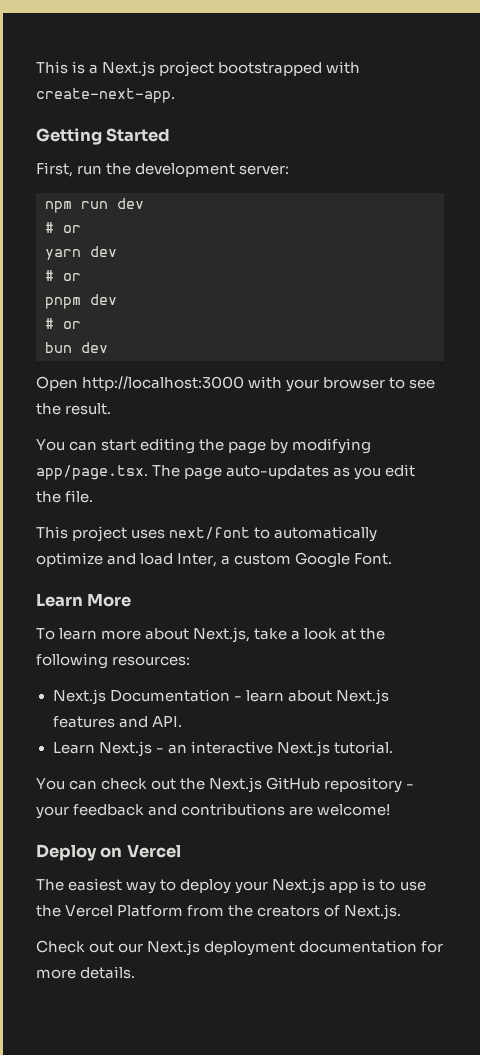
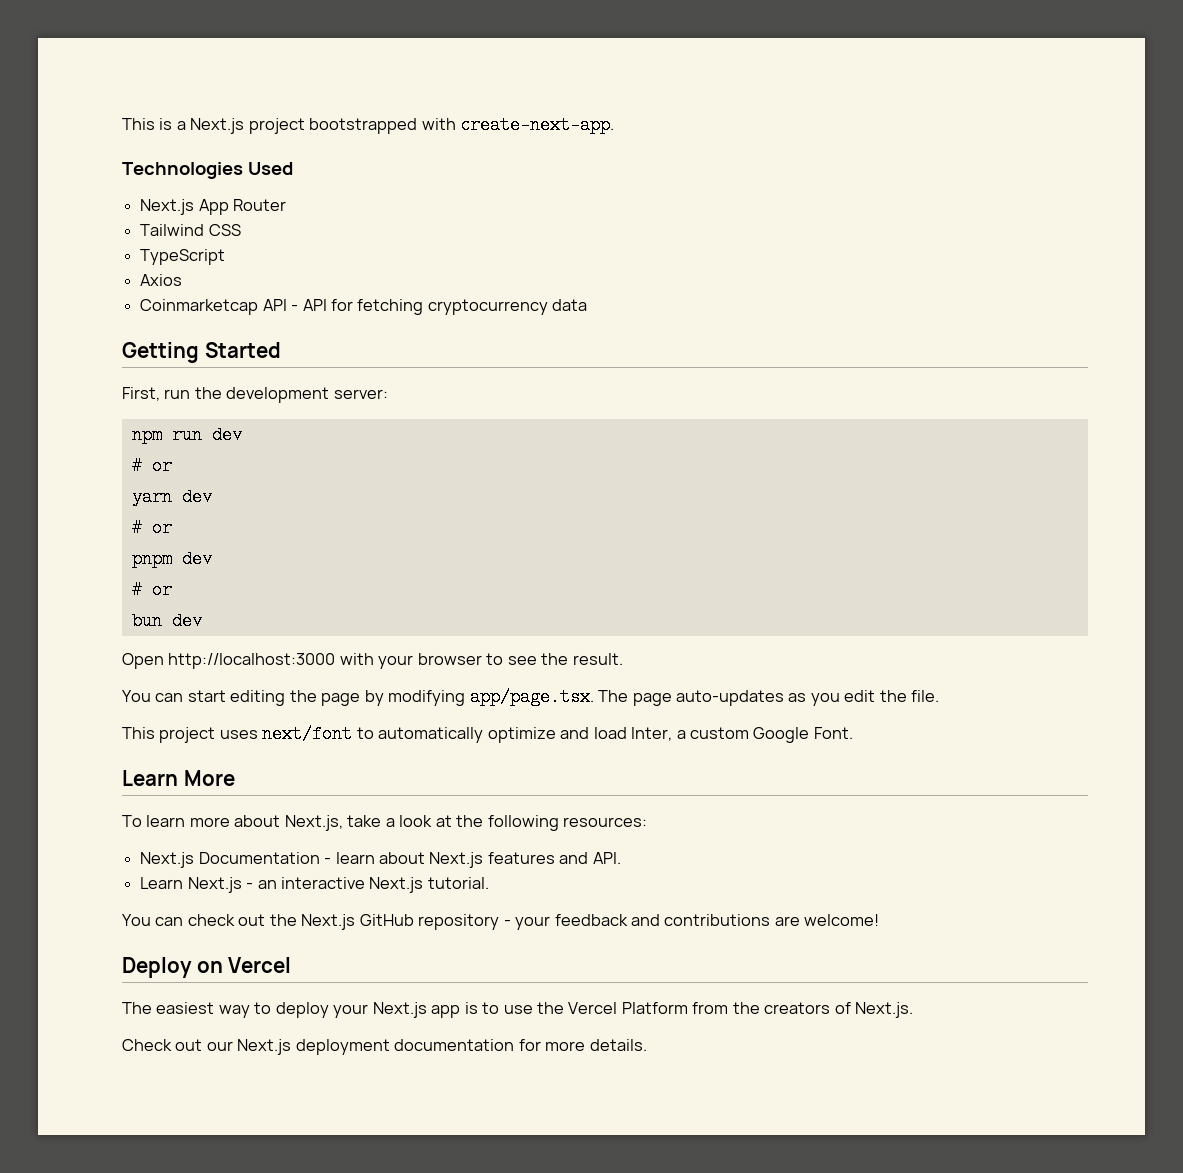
(175, 95) none -> [122,162,293,179] [140,199,287,215] [140,224,241,236] [140,249,226,265] [140,274,183,286] [140,299,588,315] // Technologies Used // Next.js App Router // Tailwind CSS // TypeScript // Axios // Coinmarketcap API - API for fetching cryptocurrency data

